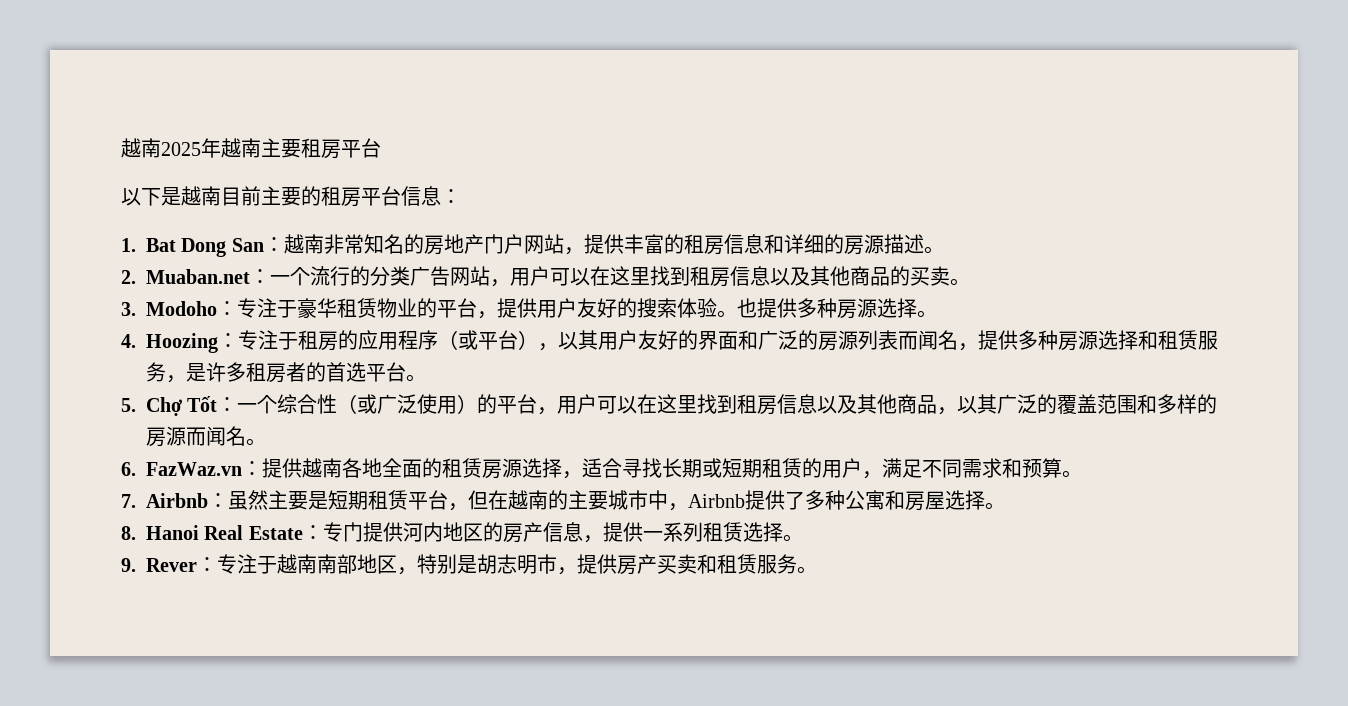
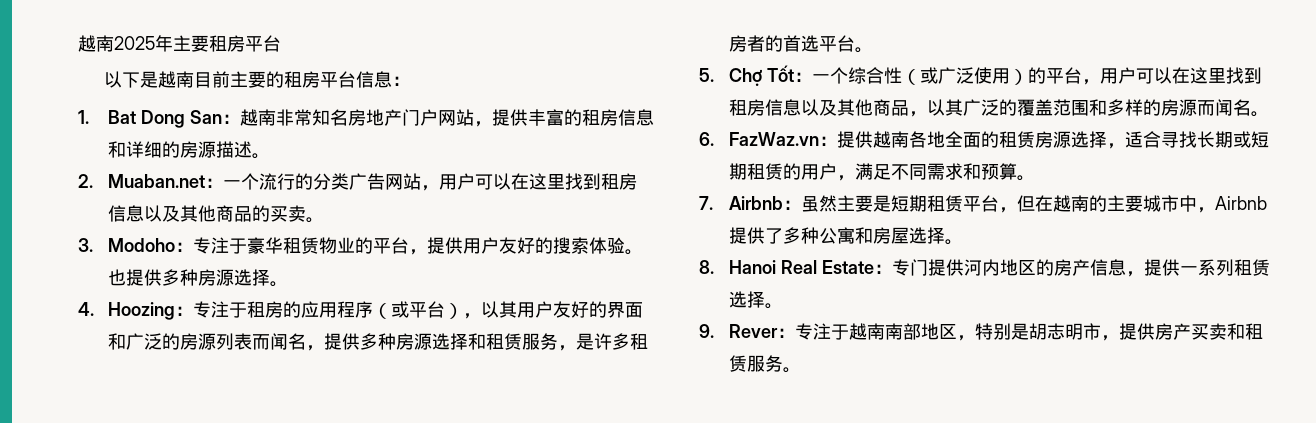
[221,138,261,158] 越南 -> (173, 43) none
[403,234,424,254] 的 -> (348, 117) none

